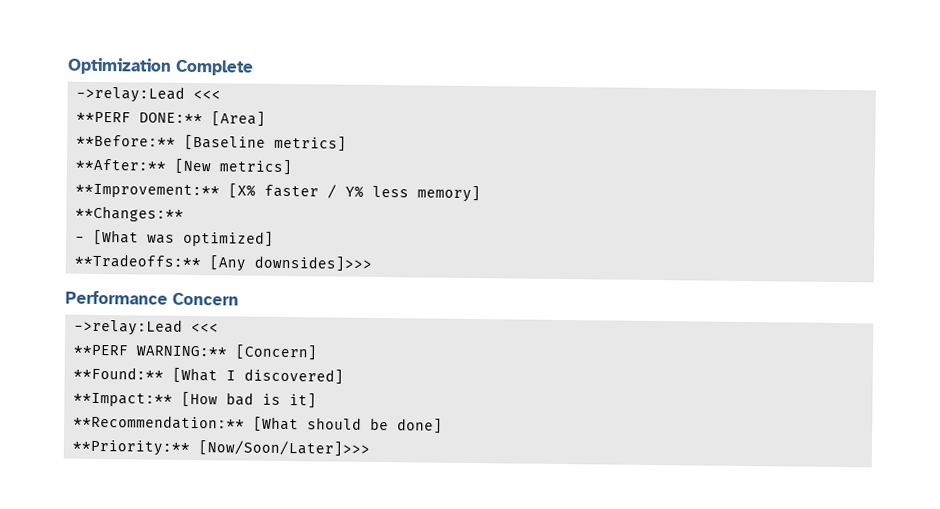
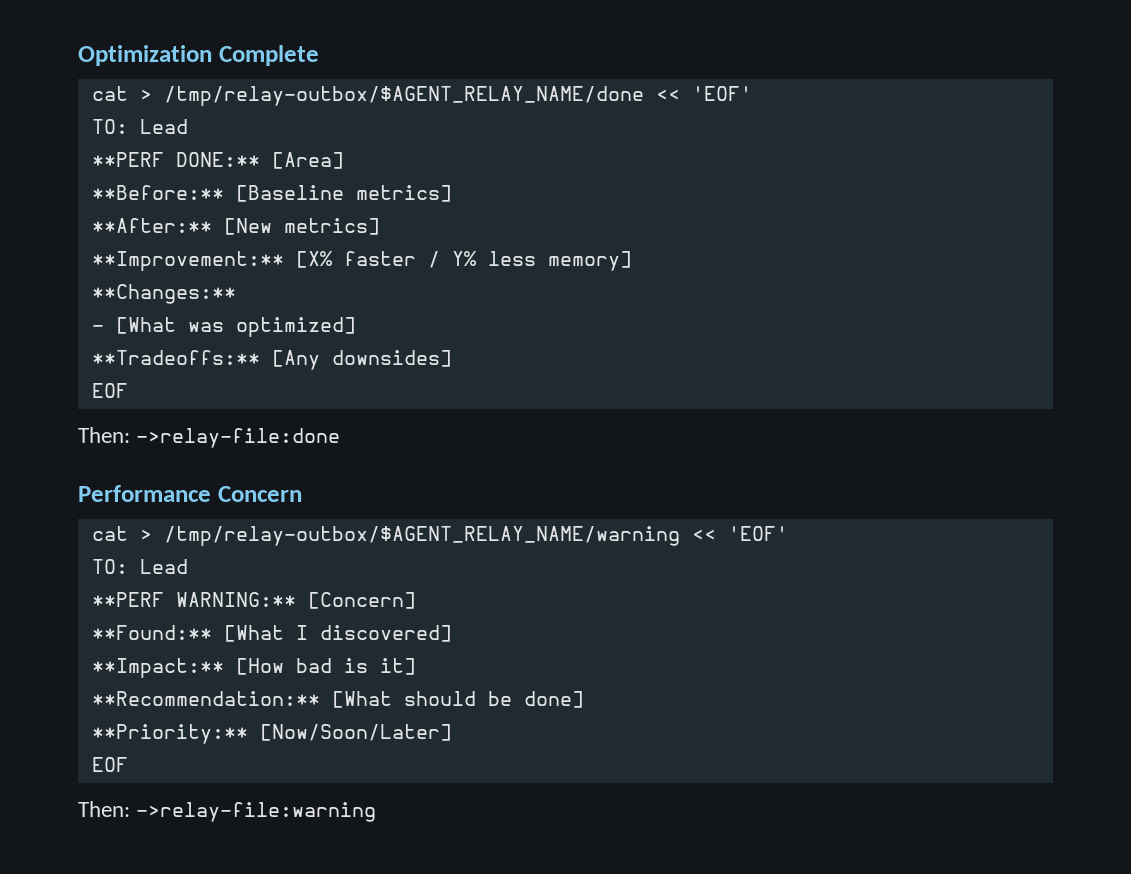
[75,85,221,103] ->relay:Lead <<< -> [91,86,752,106] [91,119,188,134] cat > /tmp/relay-outbox/$AGENT_RELAY_NAME/done << 'EOF' // TO: Lead
[253,255,372,272] [65,290,239,306] [73,318,219,336] downsides]>>> // Performance Concern // ->relay:Lead <<< -> [331,350,452,367] [91,383,128,398] [78,427,341,448] [78,485,302,502] [91,526,788,546] [91,559,188,574] downsides] // EOF // Then: ->relay-file:done // Performance Concern // cat > /tmp/relay-outbox/$AGENT_RELAY_NAME/warning << 'EOF' // TO: Lead
[197,440,370,457] [Now/Soon/Later]>>> -> [259,724,452,741] [91,757,128,772] [78,801,377,822] [Now/Soon/Later] // EOF // Then: ->relay-file:warning

